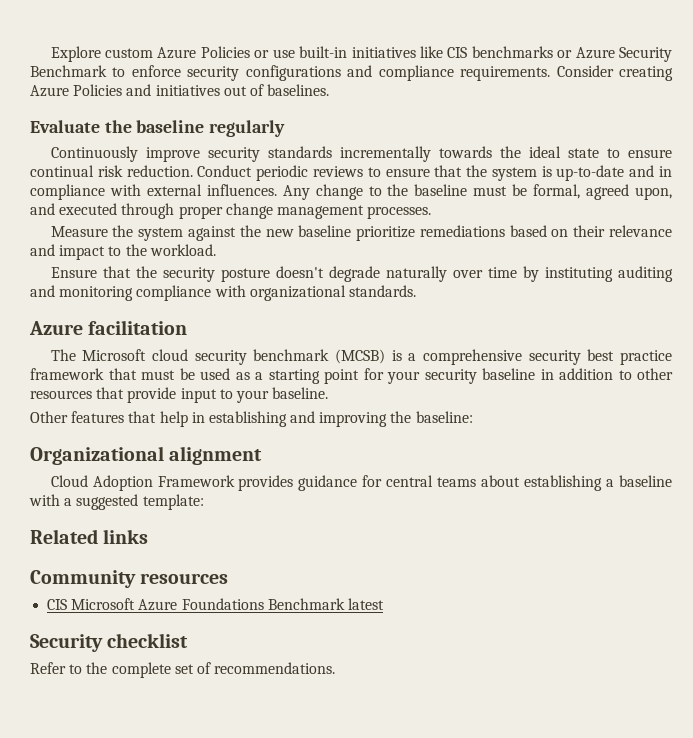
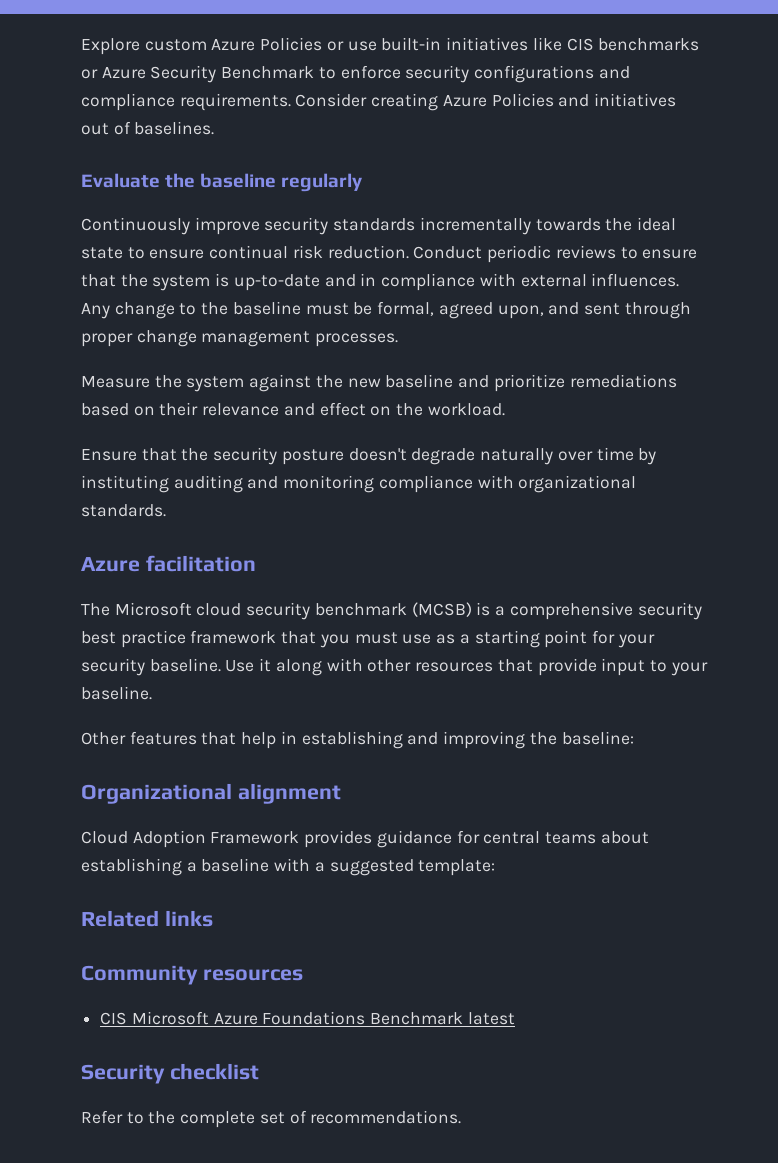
[59,203,118,215] executed -> [583,303,620,315] sent
(352, 231) none -> [458,375,490,388] and
[59,245,122,260] impact to -> [319,402,392,416] effect on
[141,368,230,380] must be used -> [319,632,432,648] you must use
[482,368,632,380] baseline in addition to -> [149,658,363,676] baseline. Use it along with

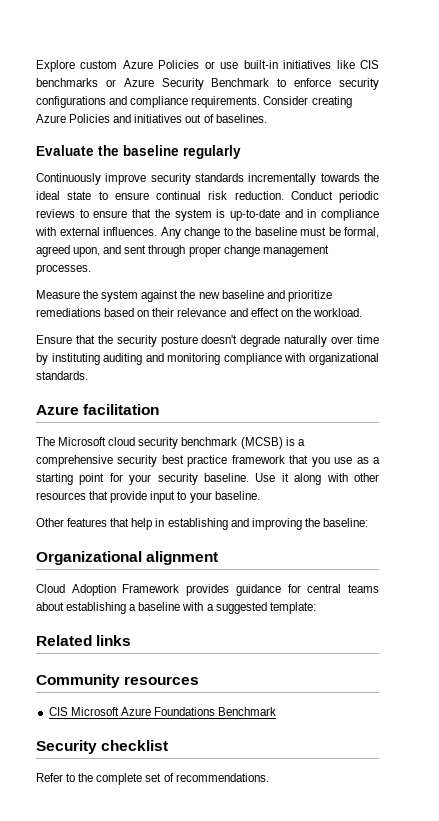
[354,632,398,644] must -> (330, 462) none
[467,1012,515,1025] latest -> (277, 711) none

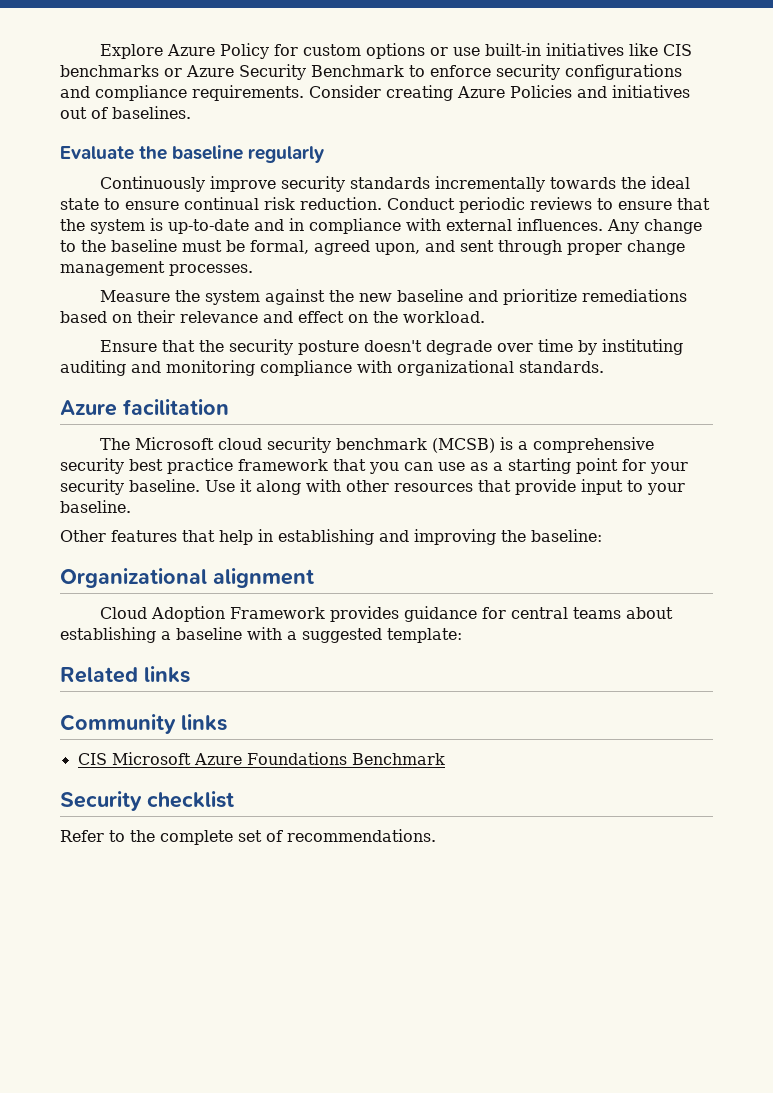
[80,60,200,69] custom Azure Policies -> [167,43,426,59] Azure Policy for custom options
[284,335,328,347] naturally -> (493, 347) none
(330, 462) none -> [404,462,433,471] can
[124,676,200,685] resources -> [181,714,227,731] links

